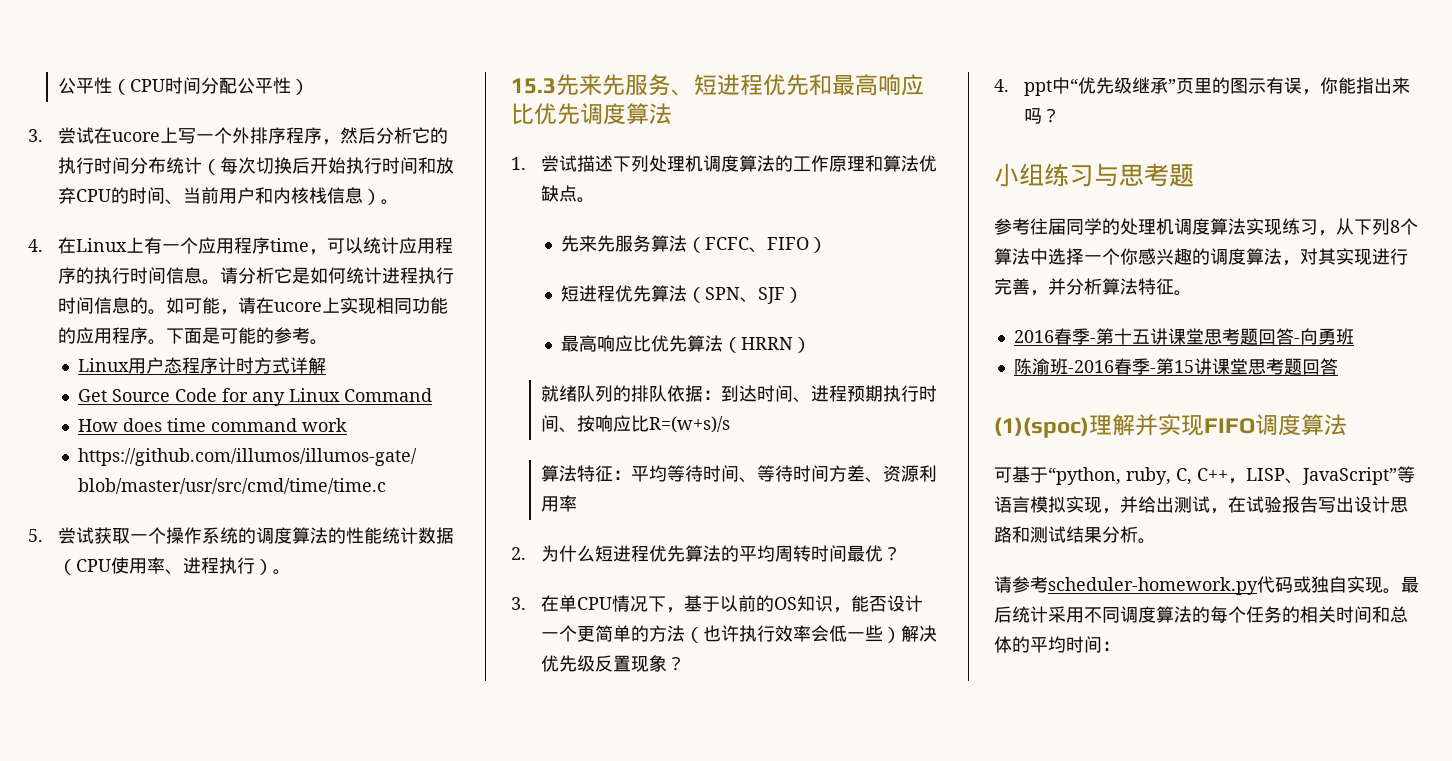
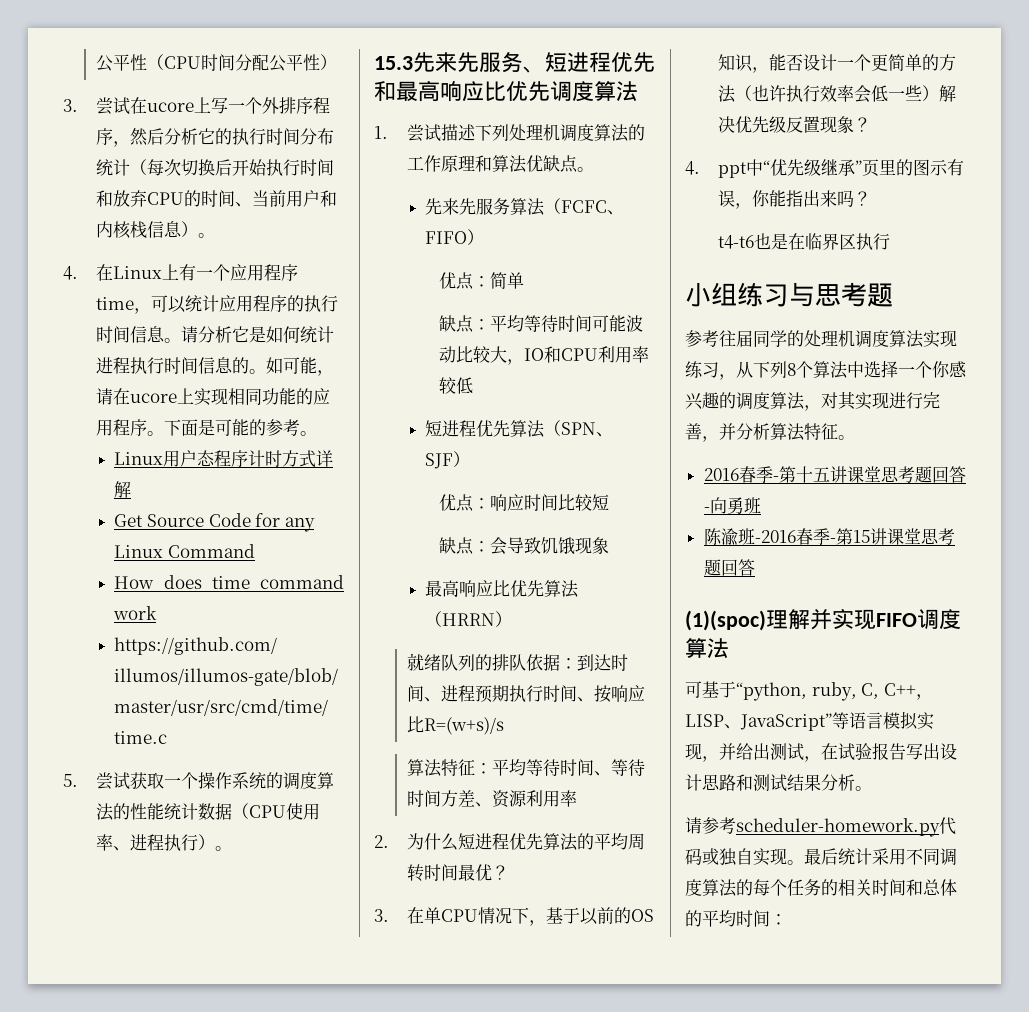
(828, 245) none -> [439,272,525,290] [439,315,644,333] [439,346,650,365] [439,377,474,394] // 优点：简单 // 缺点：平均等待时间可能波动比较大，IO和CPU利用率较低
(804, 295) none -> [439,494,610,512] [439,537,610,555] // 优点：响应时间比较短 // 缺点：会导致饥饿现象
(1061, 115) none -> [717,233,890,250] // t4-t6也是在临界区执行

